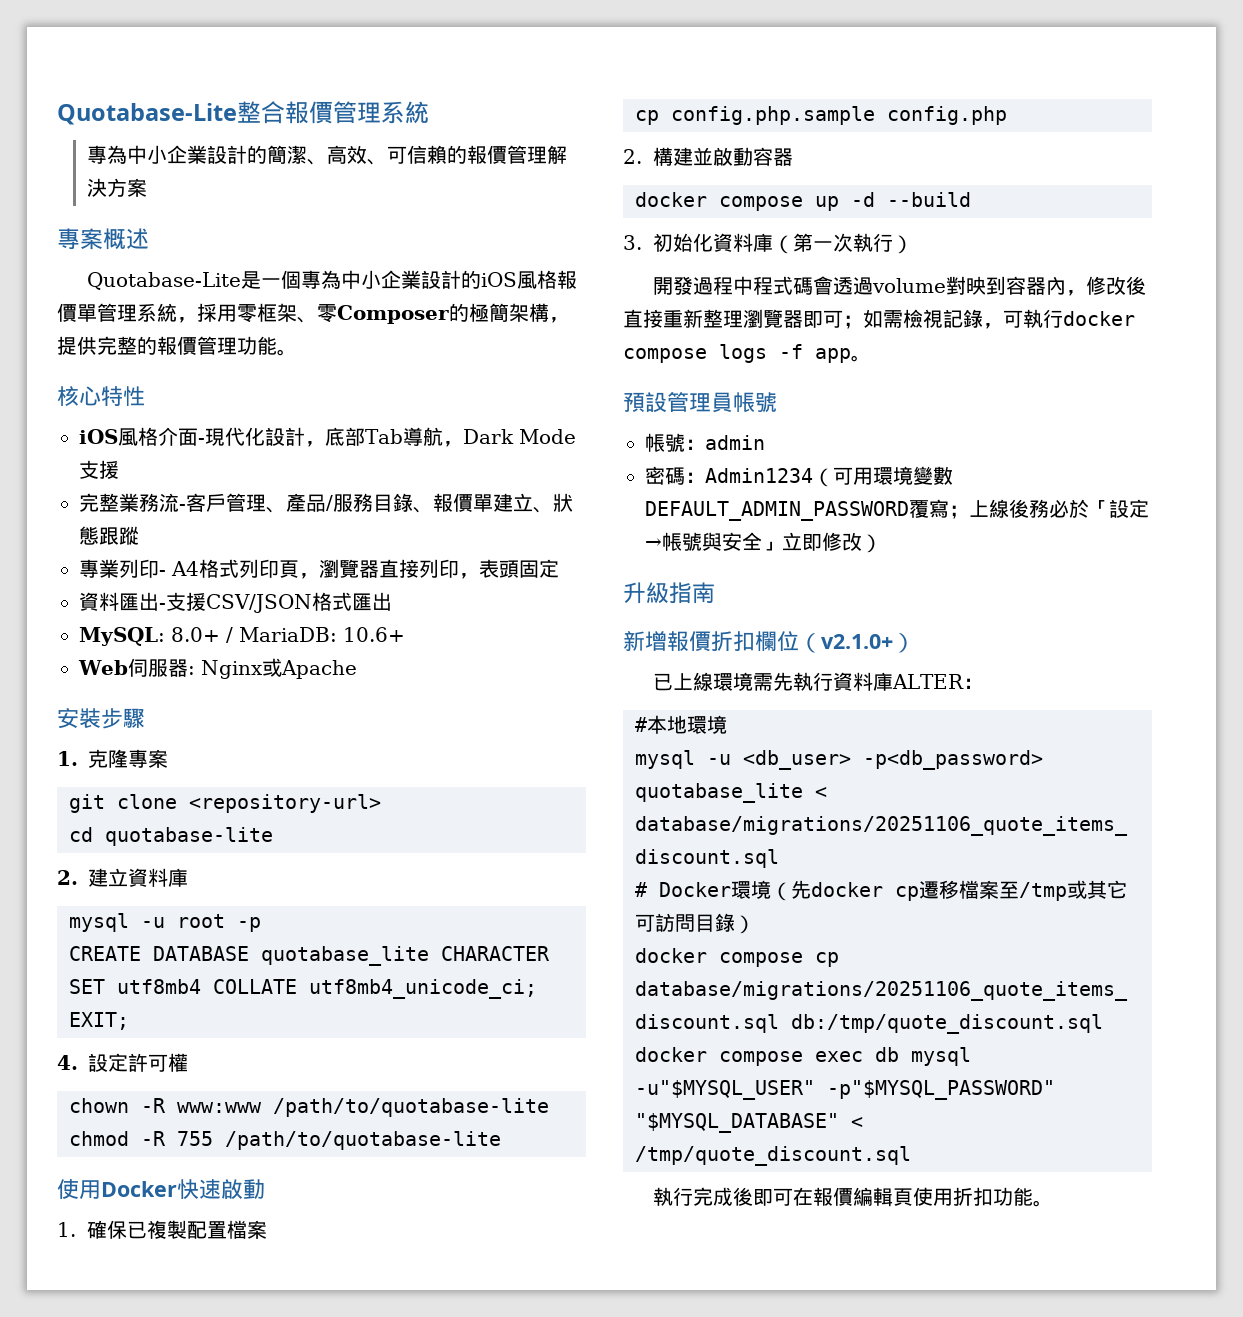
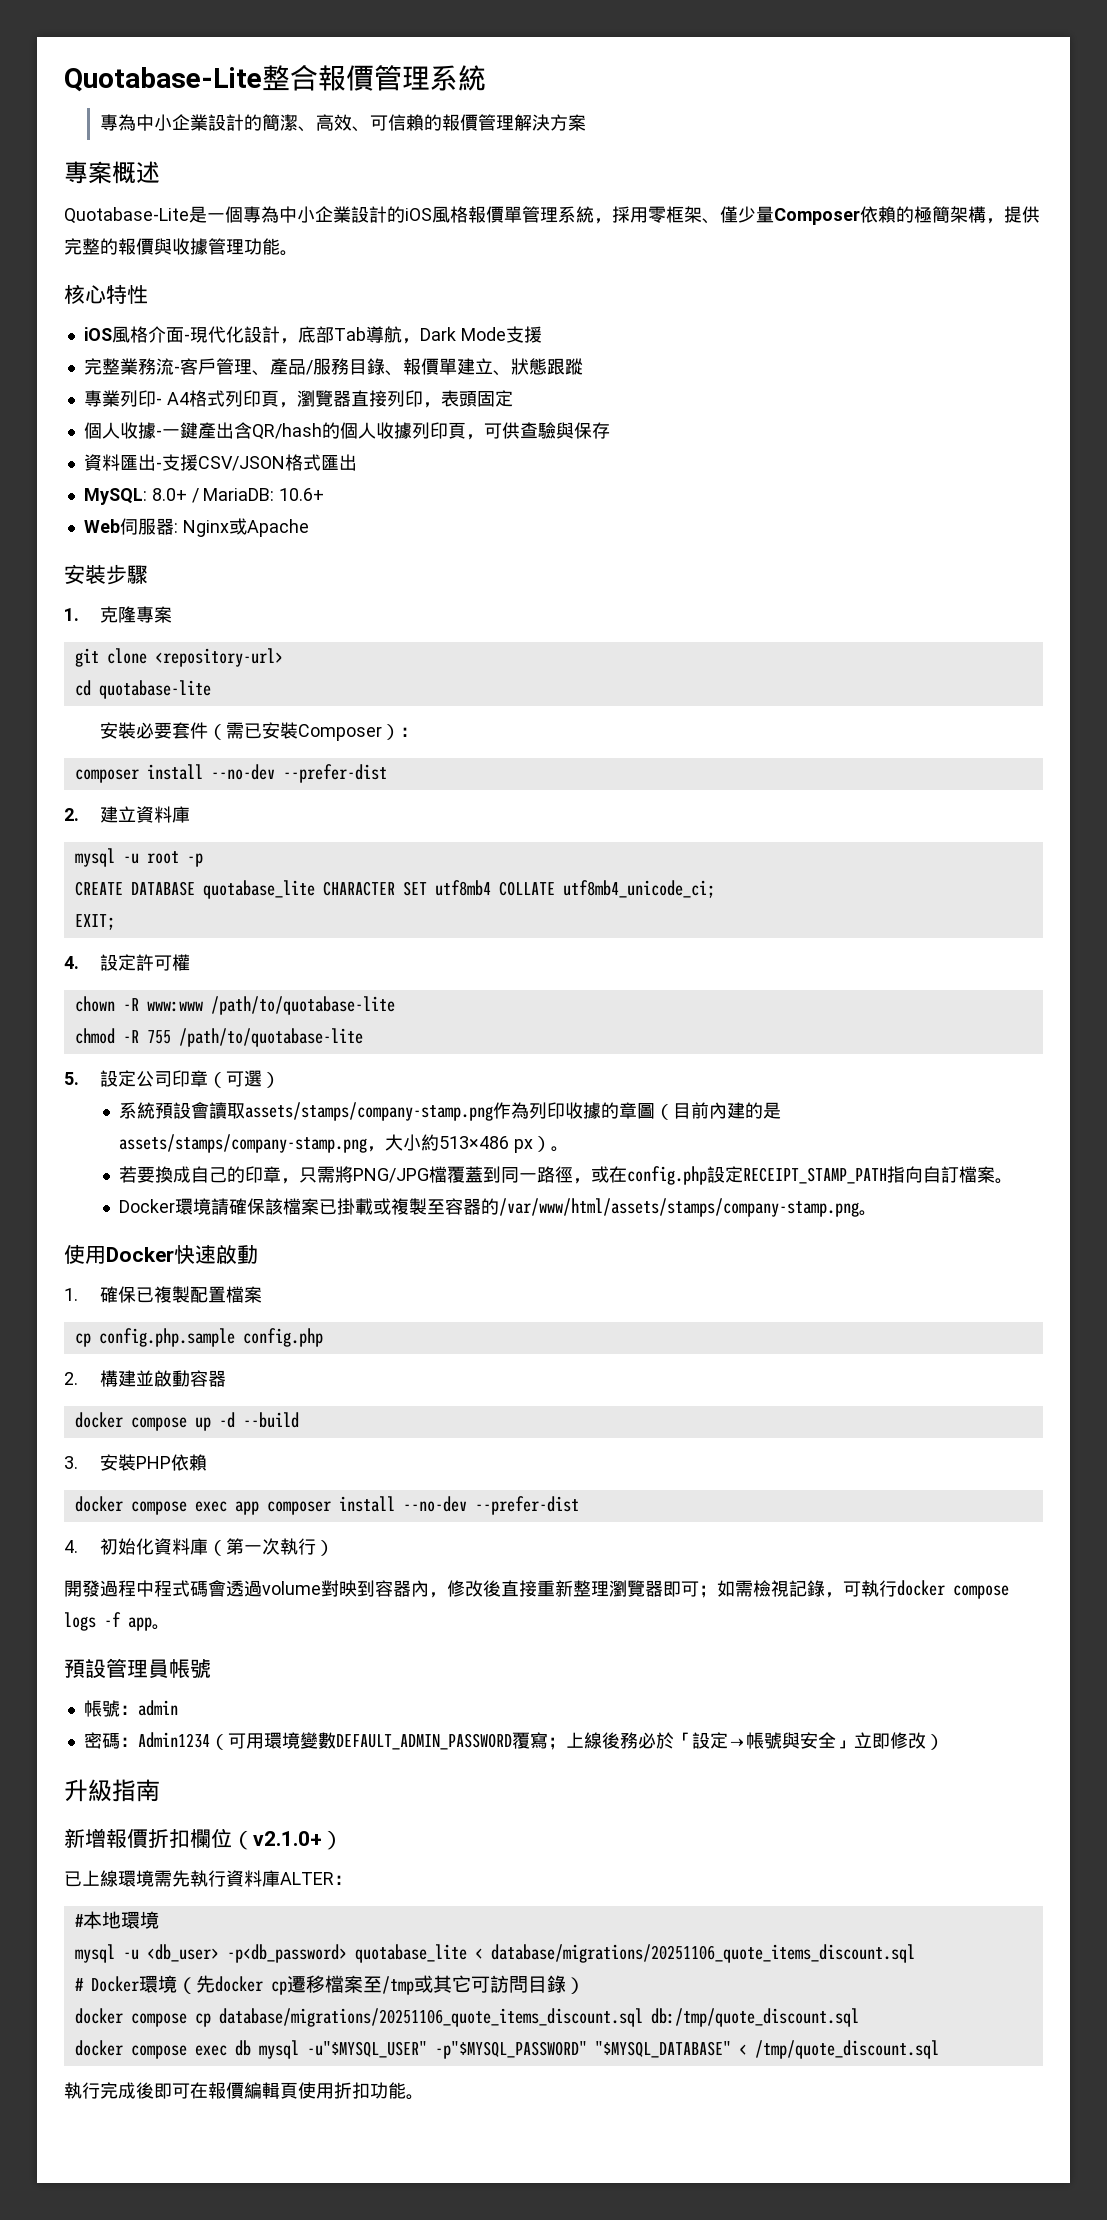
[317,304,449,324] 零Composer -> [720,206,896,225] 僅少量Composer依賴
(197, 345) none -> [154,238,208,255] 與收據
(559, 568) none -> [83,422,610,440] // 個人收據-一鍵產出含QR/hash的個人收據列印頁，可供查驗與保存
(273, 836) none -> [99,722,418,741] [74,764,387,783] // 安裝必要套件（需已安裝Composer）： // composer install --no-dev --prefer-dist
(501, 1140) none -> [64,1070,280,1088] [119,1102,782,1121] [119,1134,570,1153] [119,1166,1014,1185] [119,1198,878,1217] // 5.設定公司印章（可選） // 系統預設會讀取assets/stamps/company-stamp.png作為列印收據的章圖（目前內建的是assets/stamps/company-stamp.png，大小約513×486 px）。 // 若要換成自己的印章，只需將PNG/JPG檔覆蓋到同一路徑，或在config.php設定RECEIPT_STAMP_PATH指向自訂檔案。 // Docker環境請確保該檔案已掛載或複製至容器的/var/www/html/assets/stamps/company-stamp.png。
(642, 242) none -> [99,1454,207,1471] [74,1496,579,1515] [64,1540,78,1553] 安裝PHP依賴 // docker compose exec app composer install --no-dev --prefer-dist // 4.

